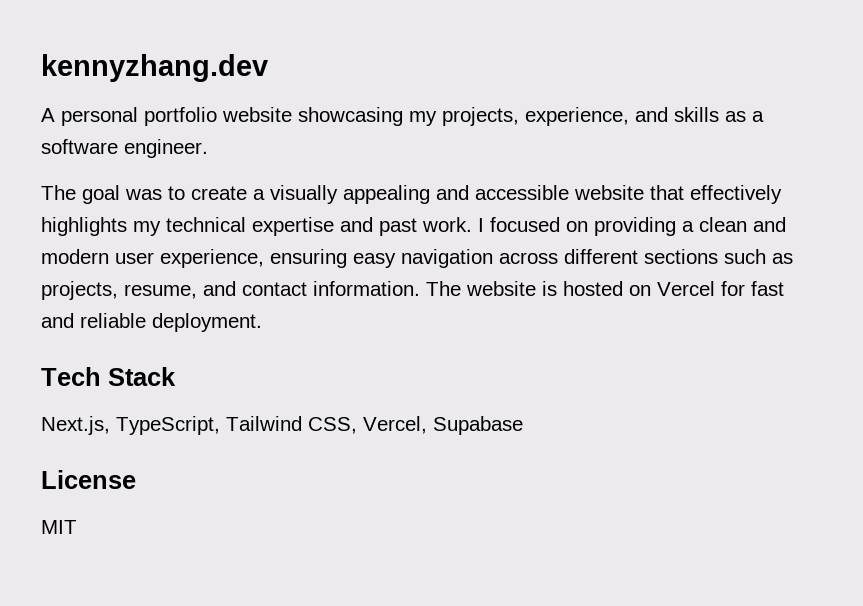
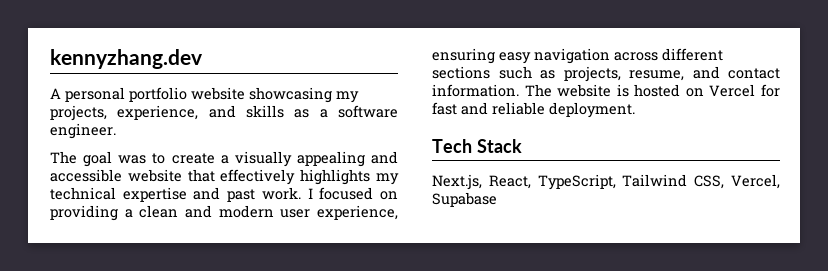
(110, 425) none -> [488,175,531,189] React,
[41,470,136,489] [41,520,77,534] // License // MIT -> (497, 199) none

